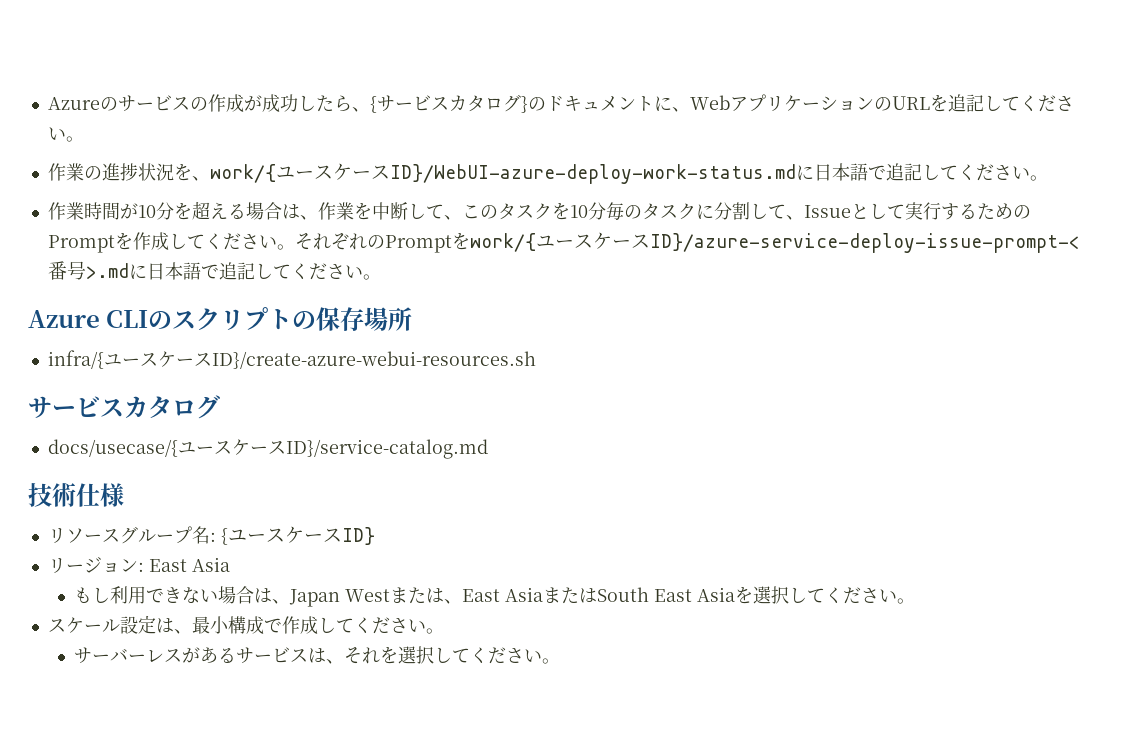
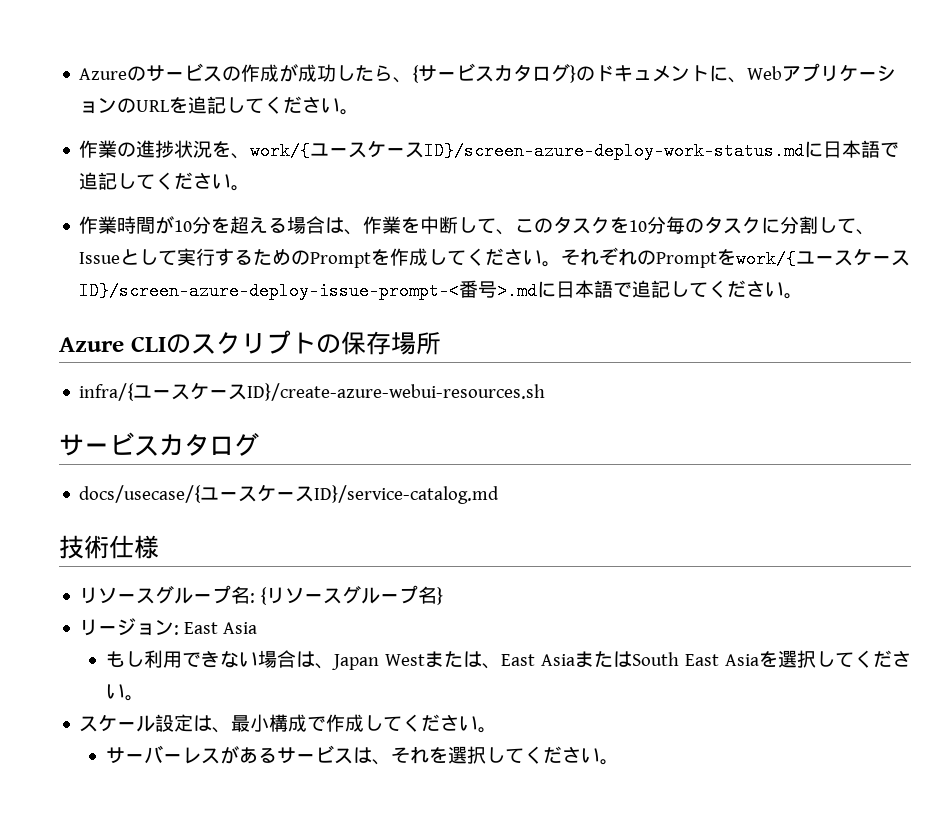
[389,164,796,184] ID}/WebUI-azure-deploy-work-status.md -> [424,142,805,160] ID}/screen-azure-deploy-work-status.md
[649,233,1080,253] ID}/azure-service-deploy-issue-prompt-< -> [79,282,460,300] ID}/screen-azure-deploy-issue-prompt-<
[227,526,375,545] ユースケースID} -> [266,585,444,605] リソースグループ名}

